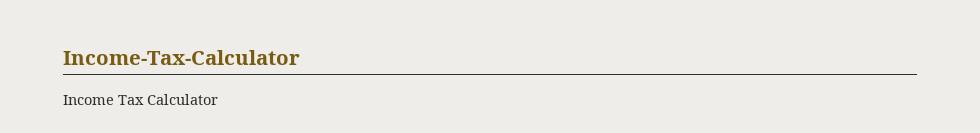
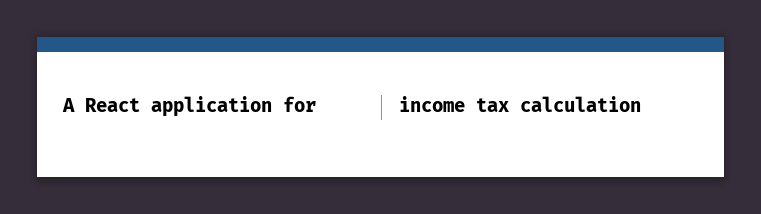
[63,50,300,65] [63,94,218,105] Income-Tax-Calculator // Income Tax Calculator -> [62,96,641,117] A React application for income tax calculation

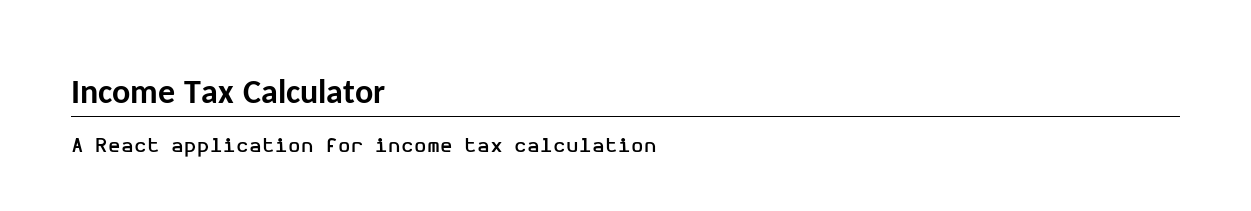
(62, 105) none -> [71,79,386,103] Income Tax Calculator //

